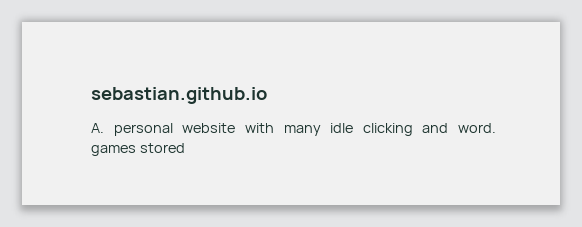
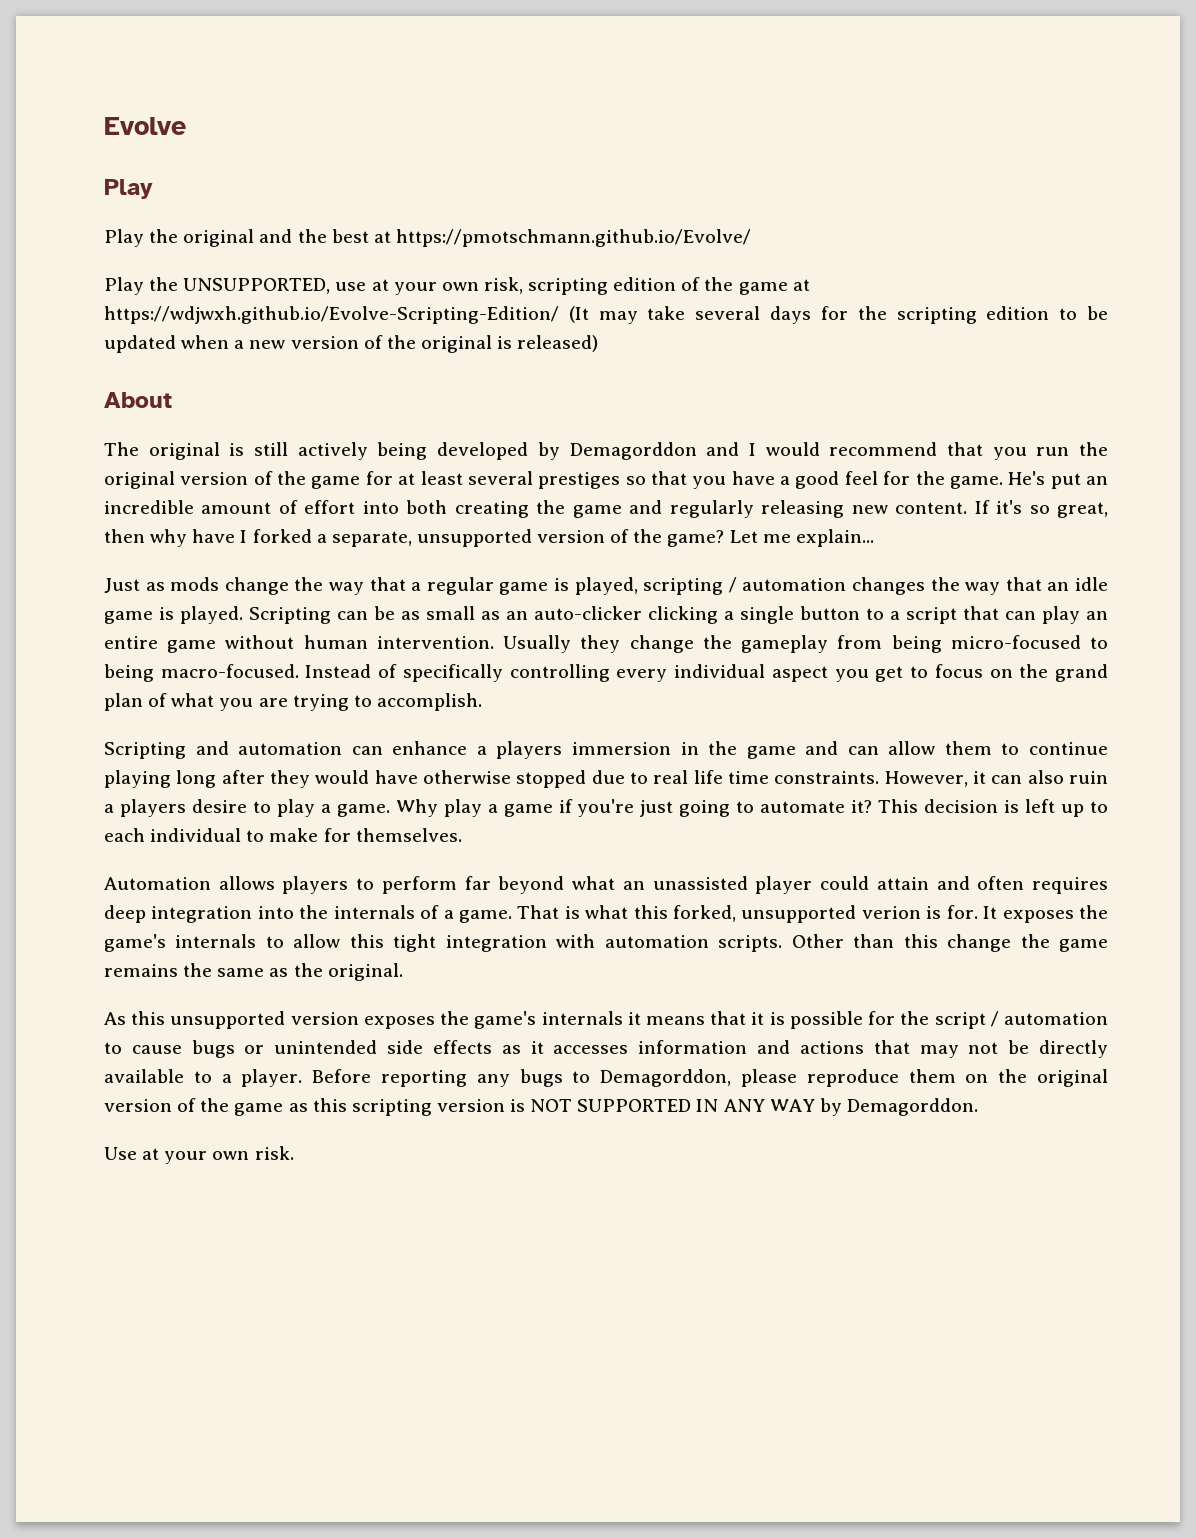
[91,87,267,104] [91,123,496,136] [91,143,185,156] sebastian.github.io // A. personal website with many idle clicking and word. games stored -> [104,117,186,135] [104,179,153,199] [104,229,751,247] [104,277,810,295] [104,306,1108,324] [104,335,599,353] [104,392,172,408] [104,442,1108,460] [104,471,1109,489] [104,500,1109,518] [104,529,874,547] [104,577,1109,595] [104,606,1108,624] [104,635,1109,653] [104,664,1109,682] [104,693,482,711] [104,741,1108,759] [104,770,1109,788] [104,799,1108,817] [104,828,462,842] [104,876,1108,894] [104,905,1108,923] [104,934,1108,952] [104,963,403,981] [104,1011,1108,1029] [104,1040,1109,1058] [104,1069,1109,1087] [104,1098,978,1116] [104,1146,294,1164] Evolve // Play // Play the original and the best at https://pmotschmann.github.io/Evolve/ // Play the UNSUPPORTED, use at your own risk, scripting edition of the game at https://wdjwxh.github.io/Evolve-Scripting-Edition/ (It may take several days for the scripting edition to be updated when a new version of the original is released) // About // The original is still actively being developed by Demagorddon and I would recommend that you run the original version of the game for at least several prestiges so that you have a good feel for the game. He's put an incredible amount of effort into both creating the game and regularly releasing new content. If it's so great, then why have I forked a separate, unsupported version of the game? Let me explain... // Just as mods change the way that a regular game is played, scripting / automation changes the way that an idle game is played. Scripting can be as small as an auto-clicker clicking a single button to a script that can play an entire game without human intervention. Usually they change the gameplay from being micro-focused to being macro-focused. Instead of specifically controlling every individual aspect you get to focus on the grand plan of what you are trying to accomplish. // Scripting and automation can enhance a players immersion in the game and can allow them to continue playing long after they would have otherwise stopped due to real life time constraints. However, it can also ruin a players desire to play a game. Why play a game if you're just going to automate it? This decision is left up to each individual to make for themselves. // Automation allows players to perform far beyond what an unassisted player could attain and often requires deep integration into the internals of a game. That is what this forked, unsupported verion is for. It exposes the game's internals to allow this tight integration with automation scripts. Other than this change the game remains the same as the original. // As this unsupported version exposes the game's internals it means that it is possible for the script / automation to cause bugs or unintended side effects as it accesses information and actions that may not be directly available to a player. Before reporting any bugs to Demagorddon, please reproduce them on the original version of the game as this scripting version is NOT SUPPORTED IN ANY WAY by Demagorddon. // Use at your own risk.

